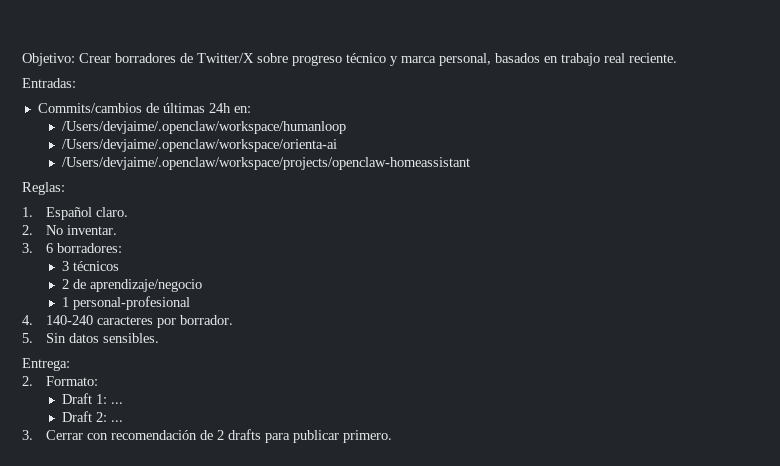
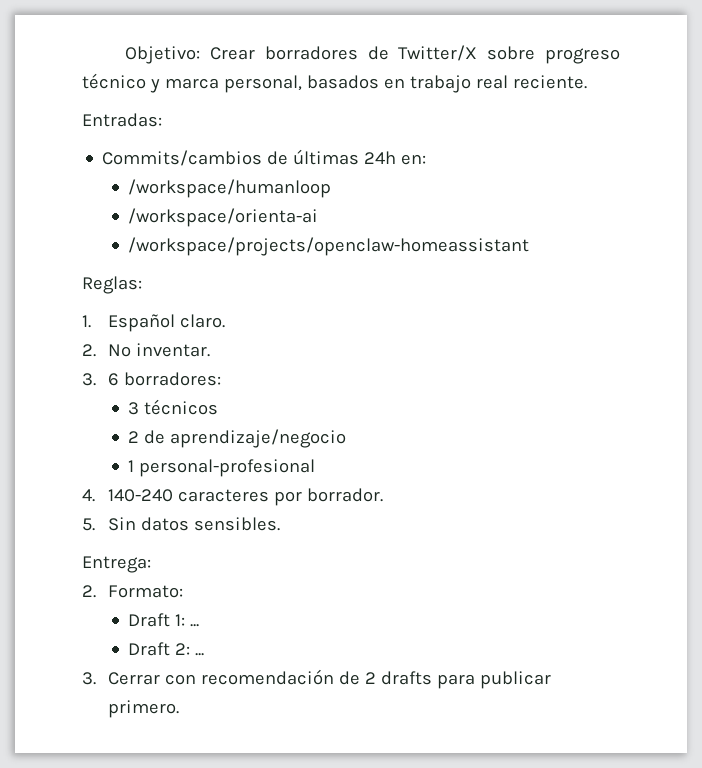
[61,121,346,134] [61,139,337,152] [61,157,470,170] /Users/devjaime/.openclaw/workspace/humanloop // /Users/devjaime/.openclaw/workspace/orienta-ai // /Users/devjaime/.openclaw/workspace/projects/openclaw-homeassistant -> [128,179,332,198] [128,208,319,227] [128,237,530,256] /workspace/humanloop // /workspace/orienta-ai // /workspace/projects/openclaw-homeassistant

